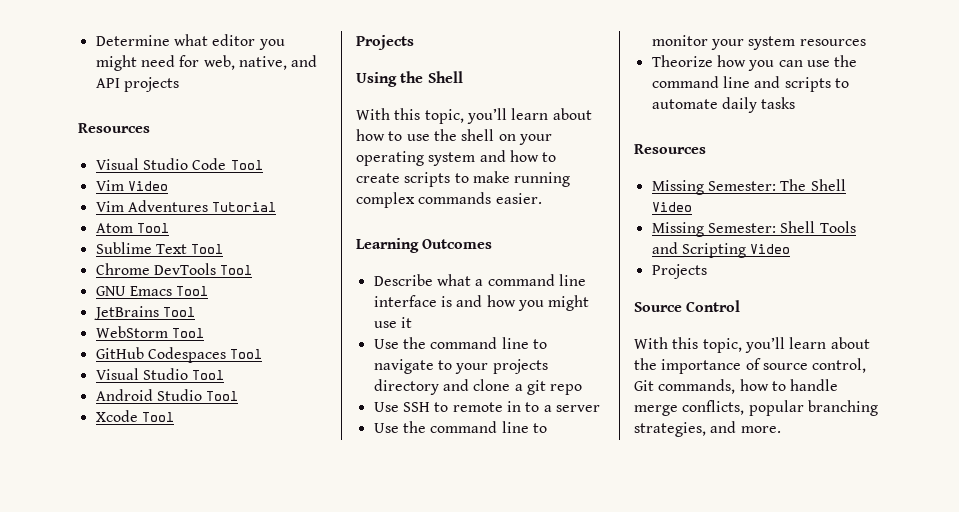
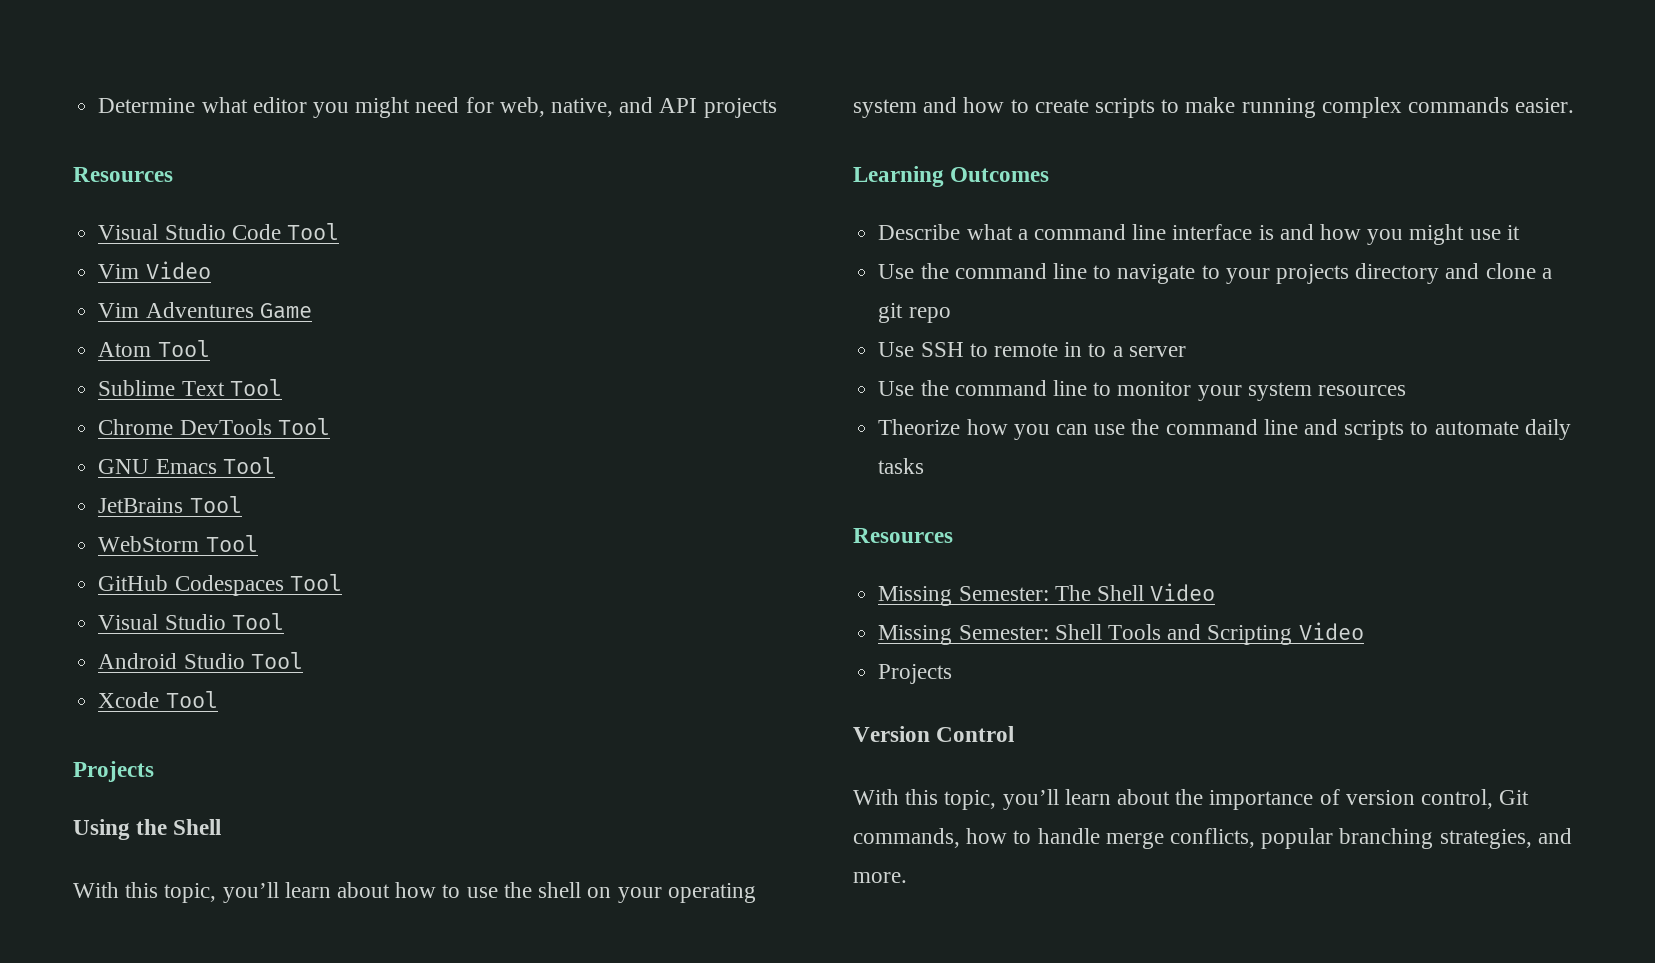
[212,202,277,212] Tutorial -> [259,303,312,319] Game
[634,302,682,312] Source -> [853,726,930,742] Version
[762,363,808,370] source -> [1345,790,1415,805] version

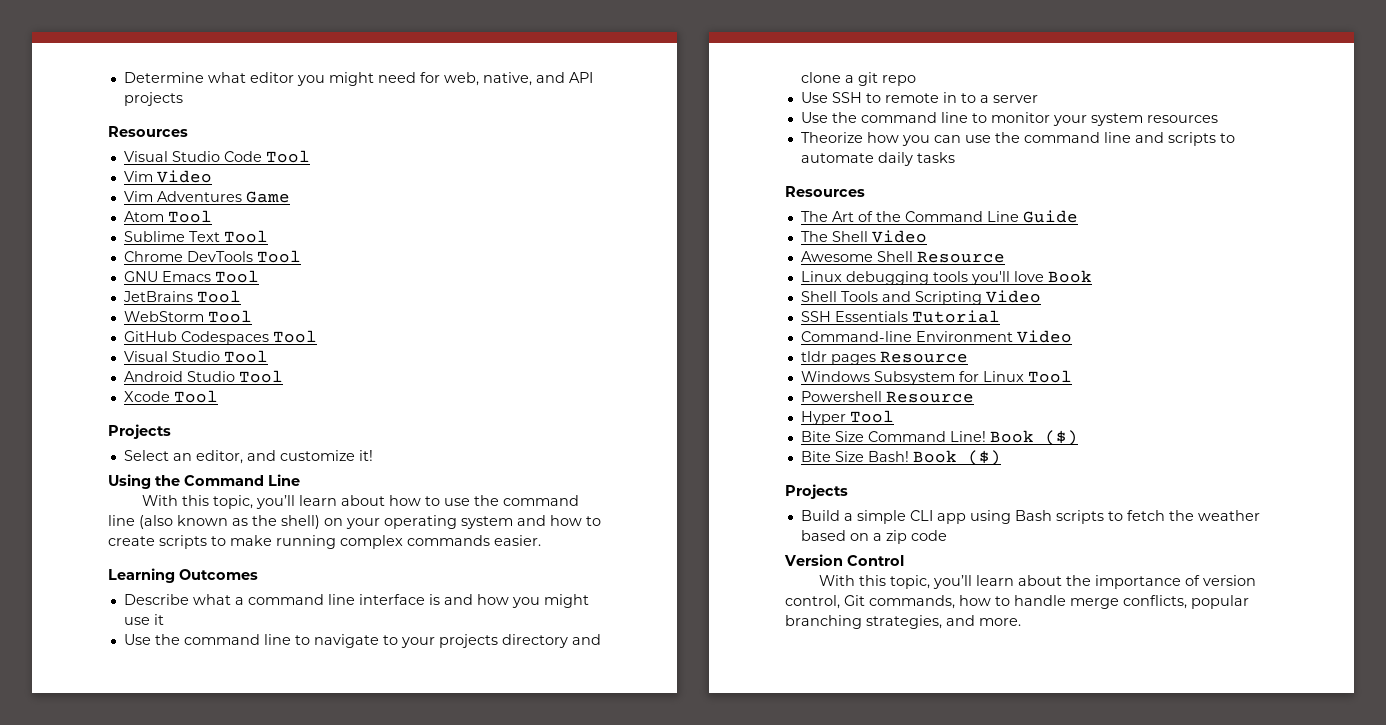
(154, 771) none -> [123,450,373,464] // Select an editor, and customize it!
[173,819,222,835] Shell -> [184,474,300,486] Command Line
[538,882,582,898] shell -> [503,495,580,506] [108,515,320,529] command line (also known as the shell)
[878,583,1216,606] [878,625,1049,645] Missing Semester: The Shell Video // Missing Semester: -> [800,210,1078,223] [800,230,927,243] [800,251,1005,263] [800,270,1092,285] The Art of the Command Line Guide // The Shell Video // Awesome Shell Resource // Linux debugging tools you'll love Book //
[878,664,953,684] Projects -> [800,310,1000,323] [800,330,1072,343] [800,351,968,365] [800,370,1072,385] [800,391,974,403] [800,410,894,425] [800,430,1078,446] [800,450,1001,466] [785,484,848,499] [800,510,1260,524] [800,530,947,544] SSH Essentials Tutorial // Command-line Environment Video // tldr pages Resource // Windows Subsystem for Linux Tool // Powershell Resource // Hyper Tool // Bite Size Command Line! Book ($) // Bite Size Bash! Book ($) // Projects // Build a simple CLI app using Bash scripts to fetch the weather based on a zip code

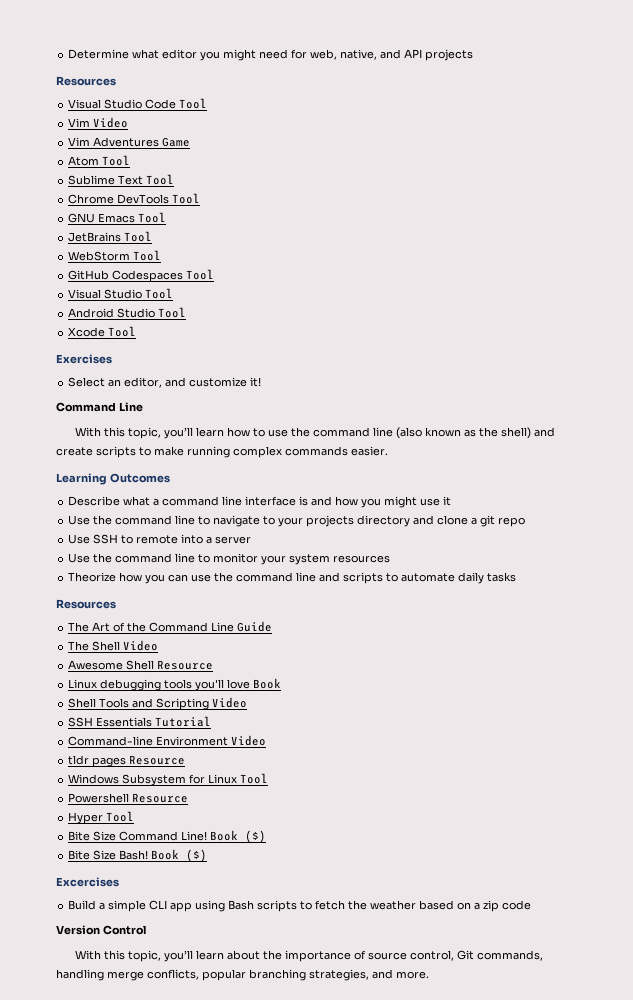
[108,424,171,439] Projects -> [56,354,112,364] Exercises
[108,474,180,489] Using the -> (262, 382) none
[341,495,386,506] about -> (225, 432) none
[324,515,601,529] on your operating system and how to -> [534,427,556,437] and
[942,92,976,103] in to -> [181,534,204,544] into
[785,484,848,499] Projects -> [56,877,119,887] Excercises
[1203,575,1257,586] version -> [368,952,408,960] source
[959,595,1066,606] how to handle -> [56,969,104,981] handling

